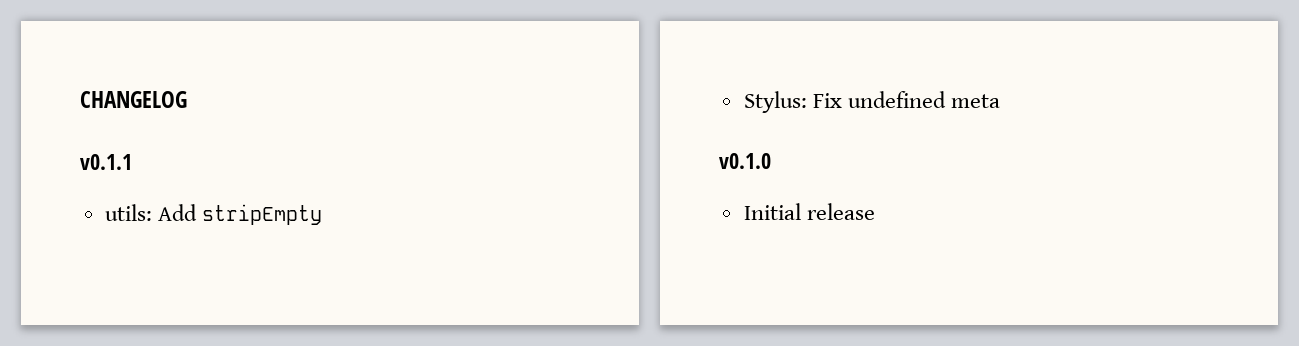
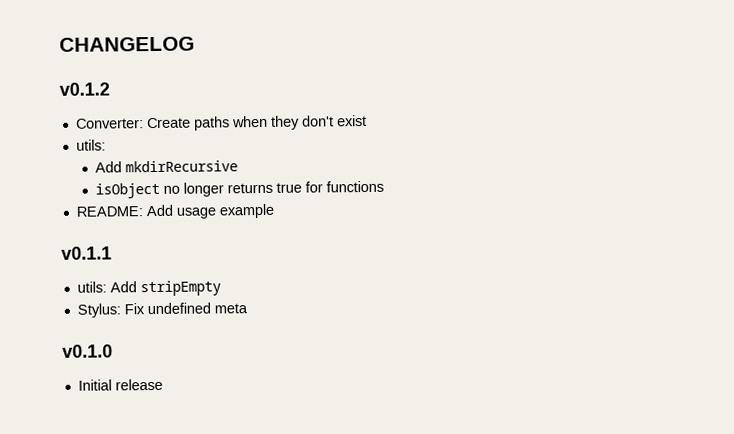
(187, 99) none -> [59,82,110,96] [75,115,367,131] [75,139,106,151] [94,160,238,173] [94,180,384,199] [75,203,275,219] // v0.1.2 // Converter: Create paths when they don't exist // utils: // Add mkdirRecursive // isObject no longer returns true for functions // README: Add usage example

